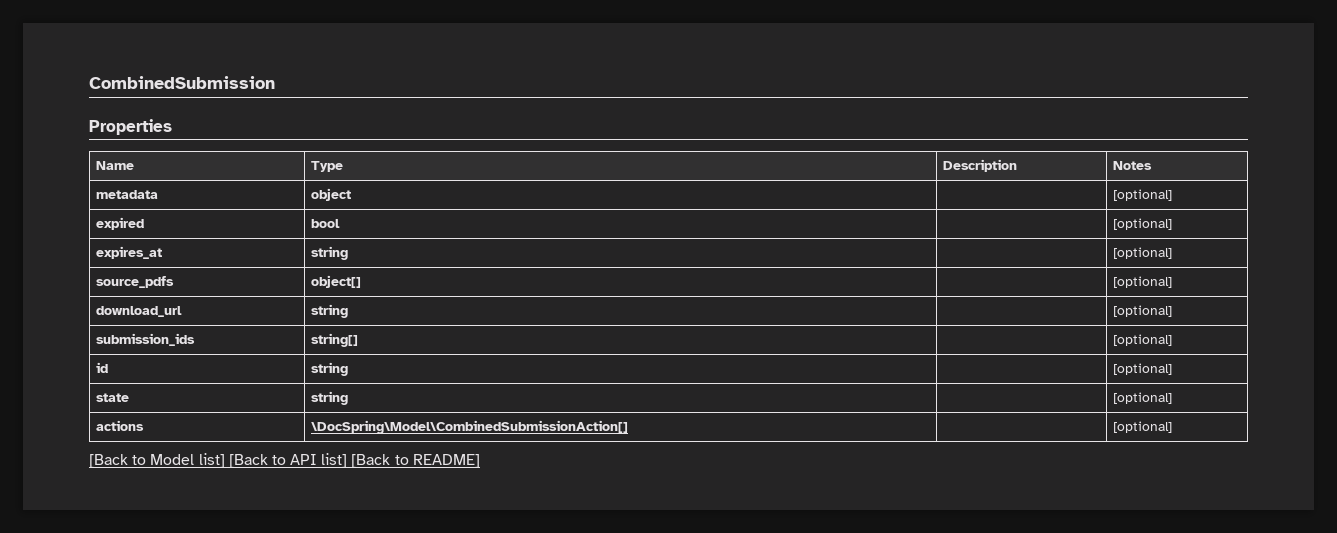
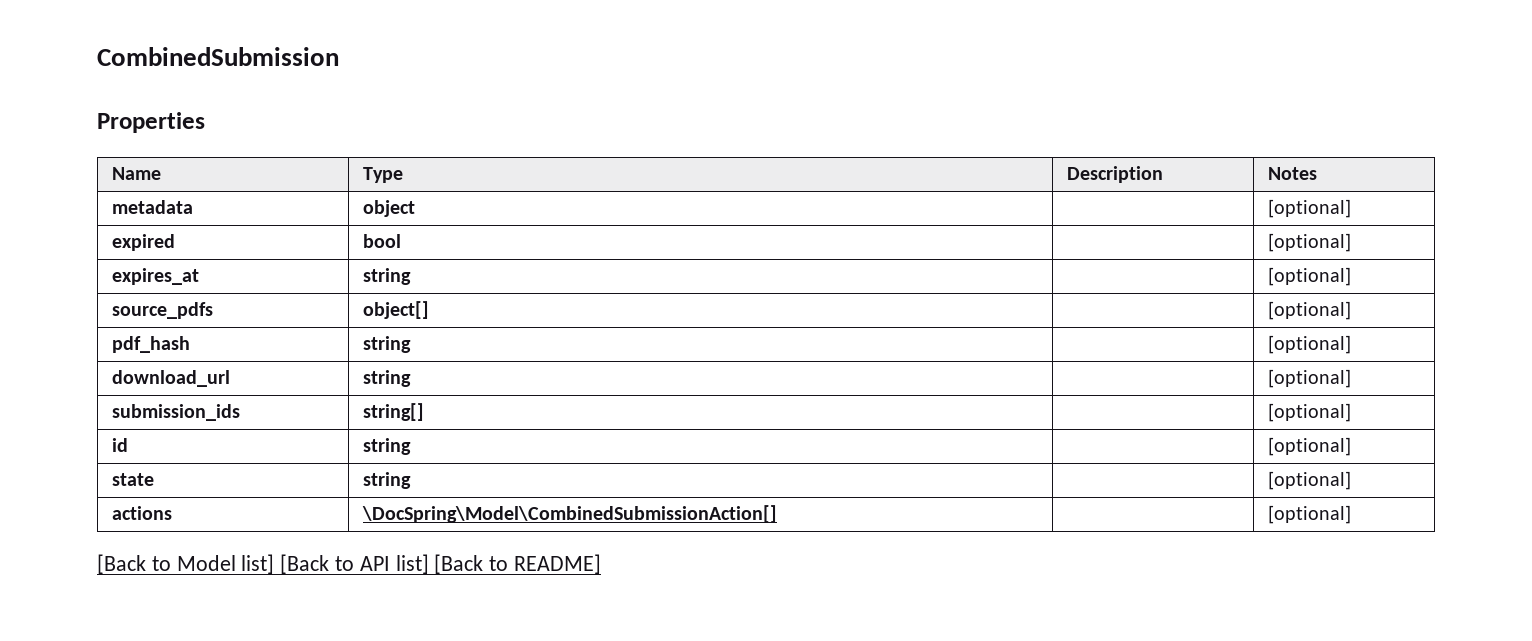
(1172, 282) none -> [111,336,190,353] [362,336,411,353] [1267,335,1351,354] // pdf_hash | string | | [optional]

